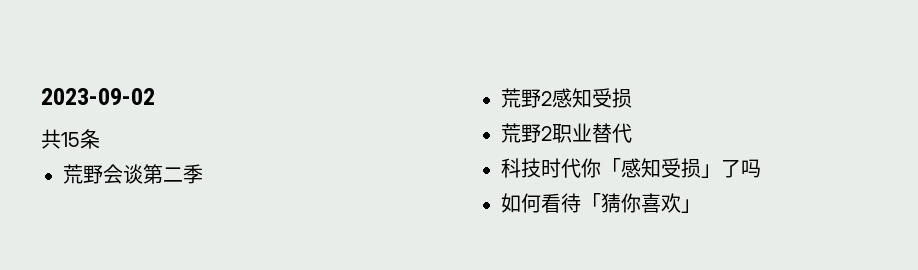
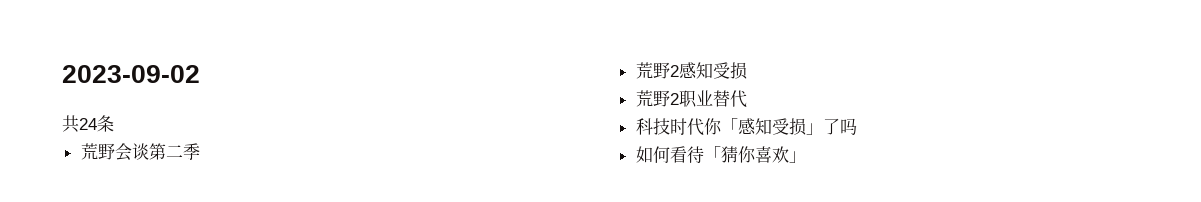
[61,132,80,147] 15 -> [79,118,97,130] 24

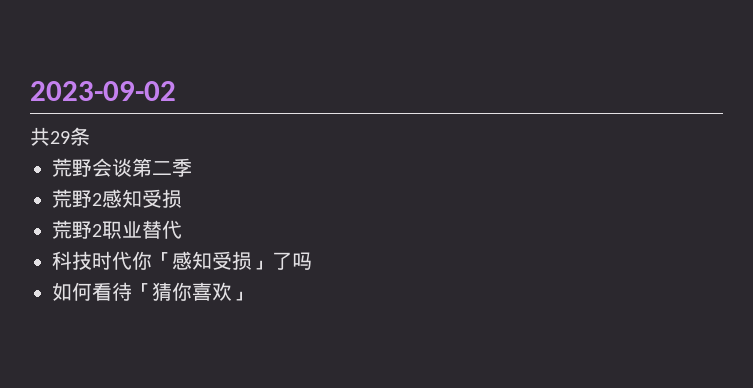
[79,118,97,130] 24 -> [50,131,70,144] 29

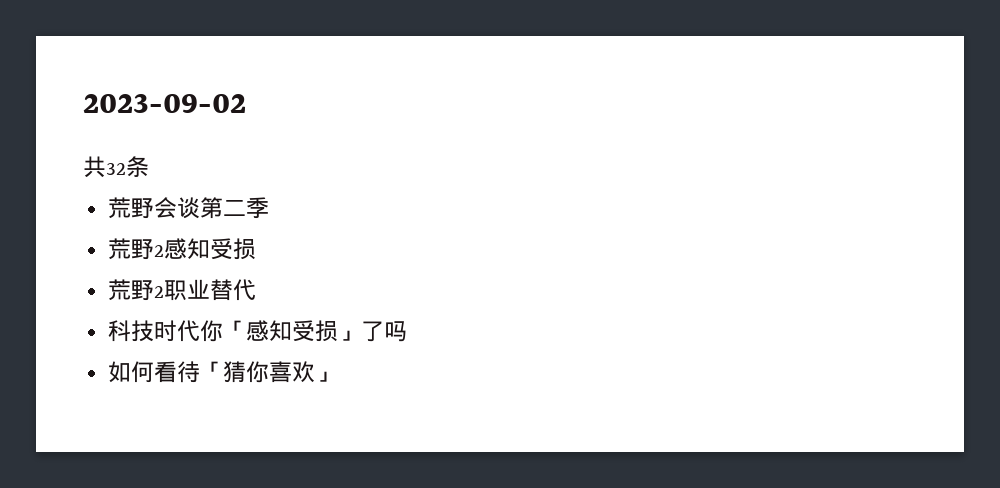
[50,131,70,144] 29 -> [106,163,126,175] 32

